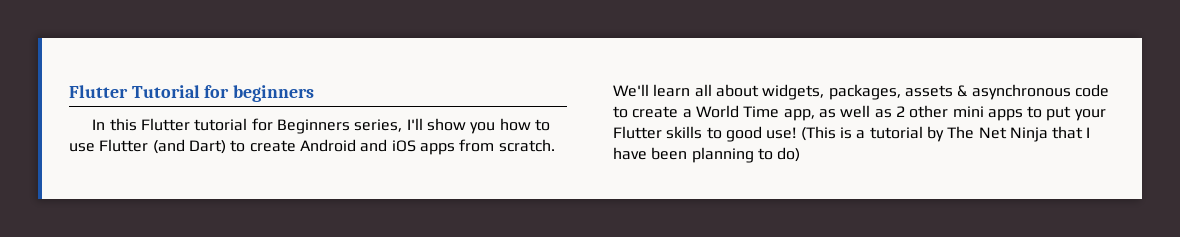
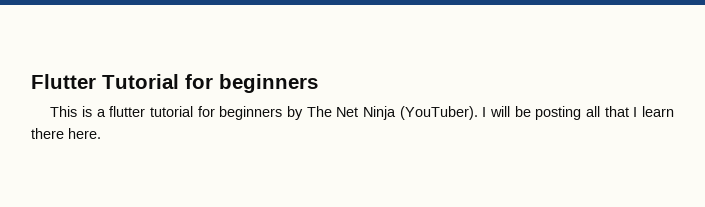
[92,118,550,134] [69,139,555,155] [613,84,1109,100] [613,105,1106,121] [613,126,1091,142] [613,147,801,163] In this Flutter tutorial for Beginners series, I'll show you how to use Flutter (and Dart) to create Android and iOS apps from scratch. We'll learn all about widgets, packages, assets & asynchronous code to create a World Time app, as well as 2 other mini apps to put your Flutter skills to good use! (This is a tutorial by The Net Ninja that I have been planning to do) -> [50,106,675,120] [31,128,101,139] This is a flutter tutorial for beginners by The Net Ninja (YouTuber). I will be posting all that I learn there here.

